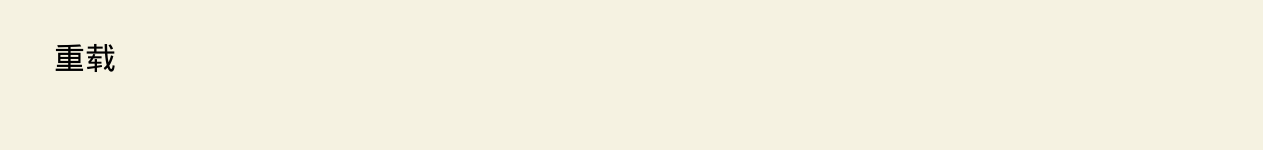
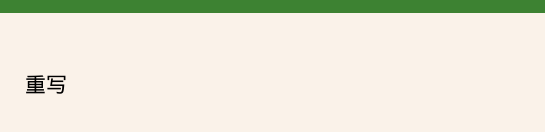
[85,43,116,73] 载 -> [46,75,67,94] 写

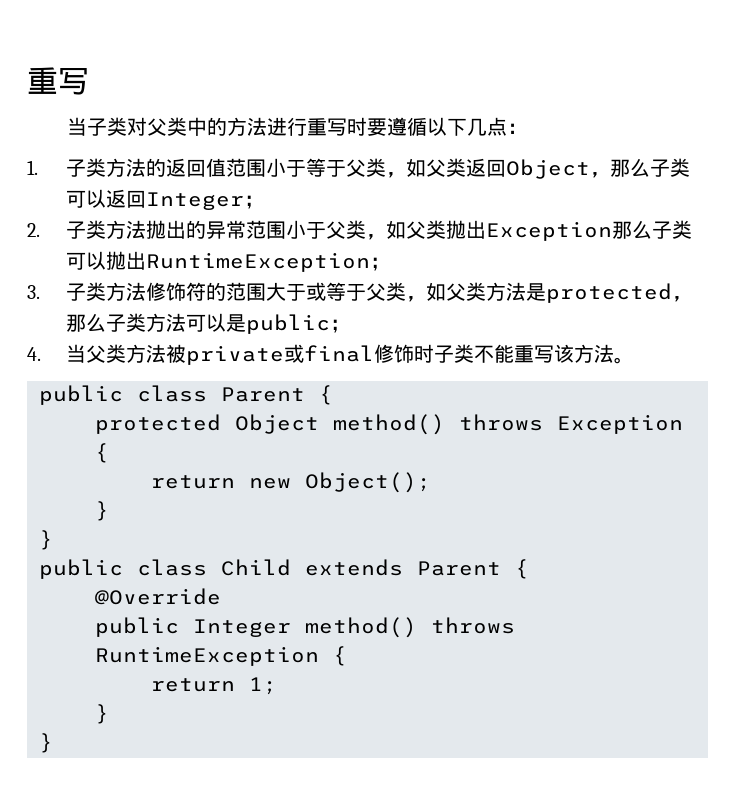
[25,75,67,94] 重写 -> [27,67,89,95] [66,117,527,136] [27,158,691,179] [66,189,265,210] [27,220,693,241] [66,251,391,272] [27,282,693,303] [66,313,351,334] [27,344,635,365] [39,385,333,405] [95,414,683,435] [95,443,109,463] [151,472,431,493] [95,501,109,521] [39,530,53,550] [39,559,529,579] [95,588,221,605] [95,617,515,638] [95,646,347,666] [151,677,277,695] [95,704,109,724] [39,733,53,753] 重写 // 当子类对父类中的方法进行重写时要遵循以下几点： // 1.子类方法的返回值范围小于等于父类，如父类返回Object，那么子类可以返回Integer； // 2.子类方法抛出的异常范围小于父类，如父类抛出Exception那么子类可以抛出RuntimeException； // 3.子类方法修饰符的范围大于或等于父类，如父类方法是protected，那么子类方法可以是public； // 4.当父类方法被private或final修饰时子类不能重写该方法。 // public class Parent { // protected Object method() throws Exception { // return new Object(); // } // } // public class Child extends Parent { // @Override // public Integer method() throws RuntimeException { // return 1; // } // }

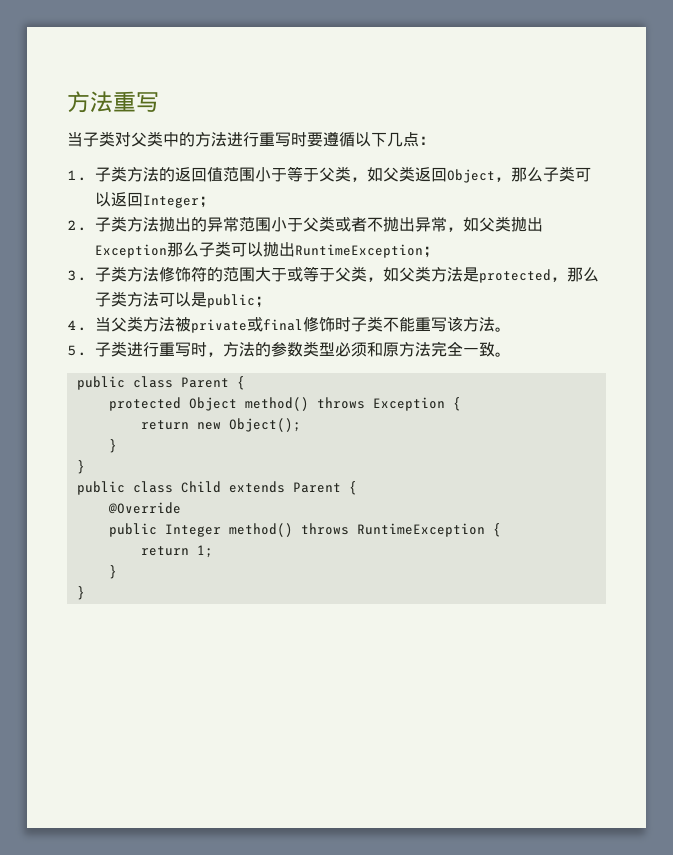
(27, 80) none -> [67,91,113,113] 方法
(367, 229) none -> [335,217,447,232] 或者不抛出异常
(635, 360) none -> [67,341,511,357] // 5.子类进行重写时，方法的参数类型必须和原方法完全一致。

